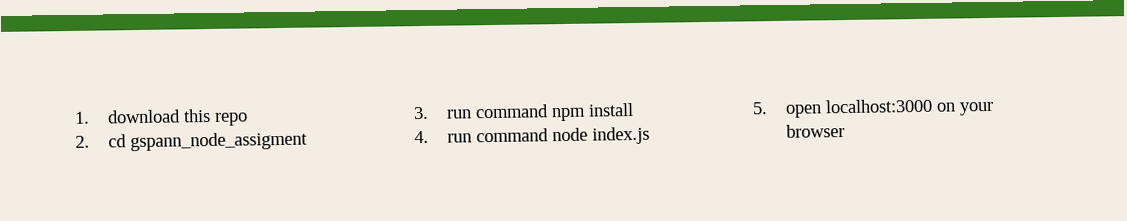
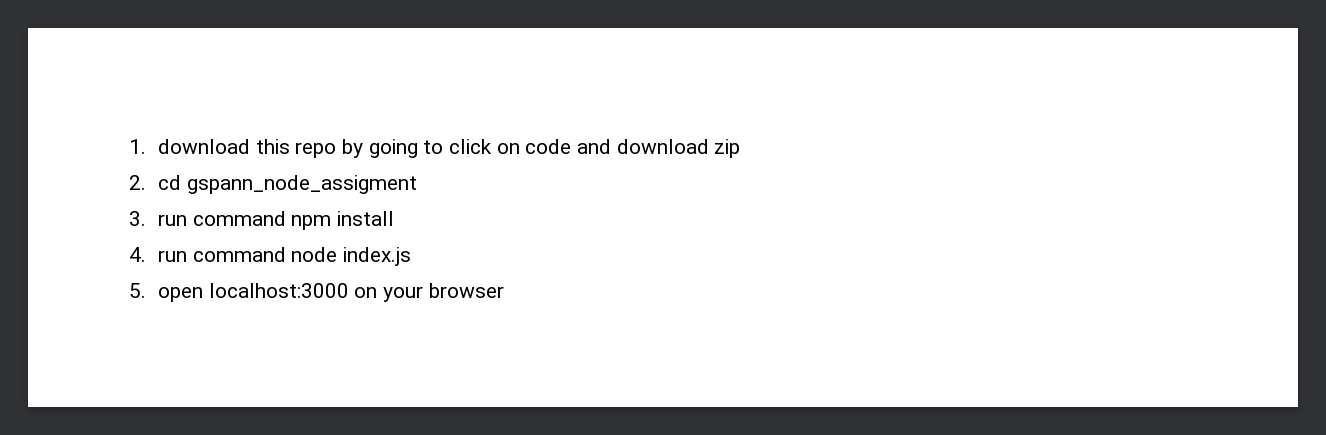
(249, 119) none -> [342,139,741,158] by going to click on code and download zip

